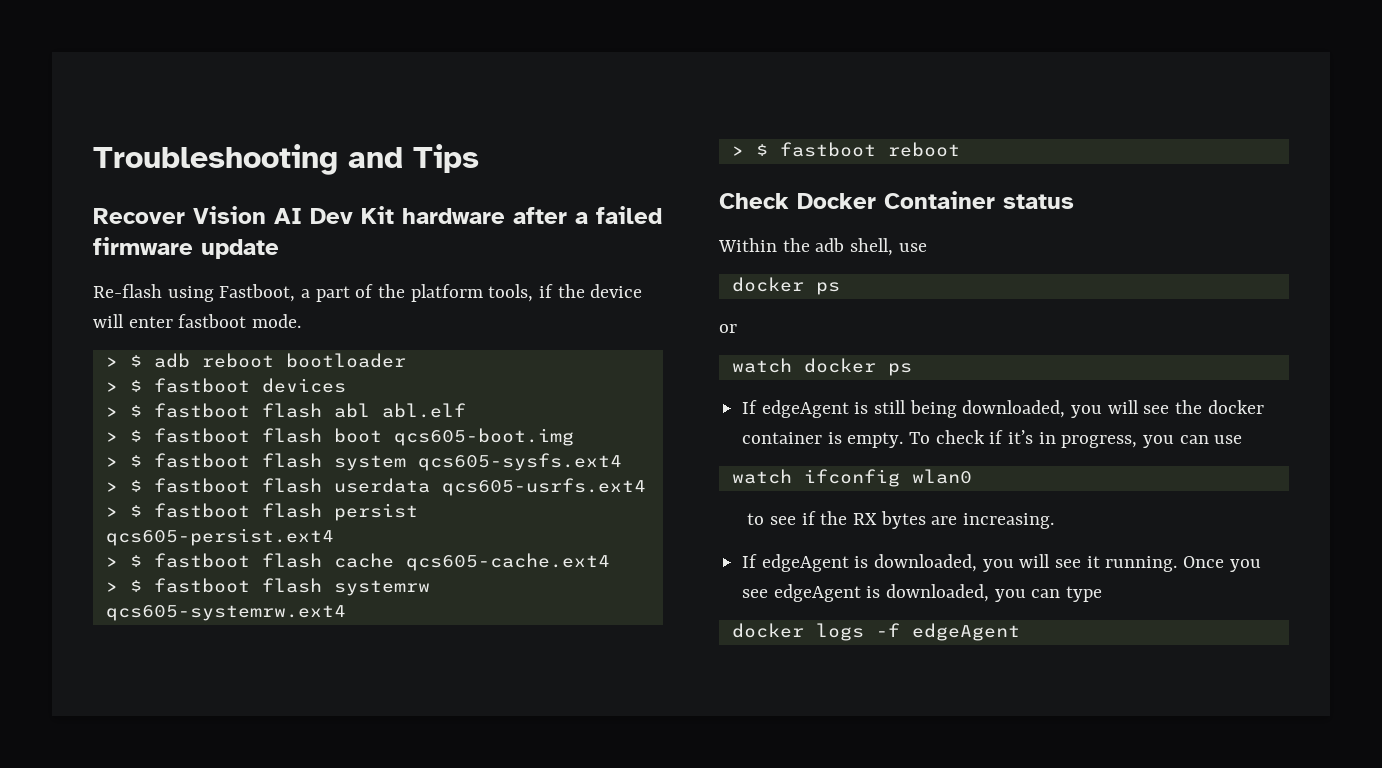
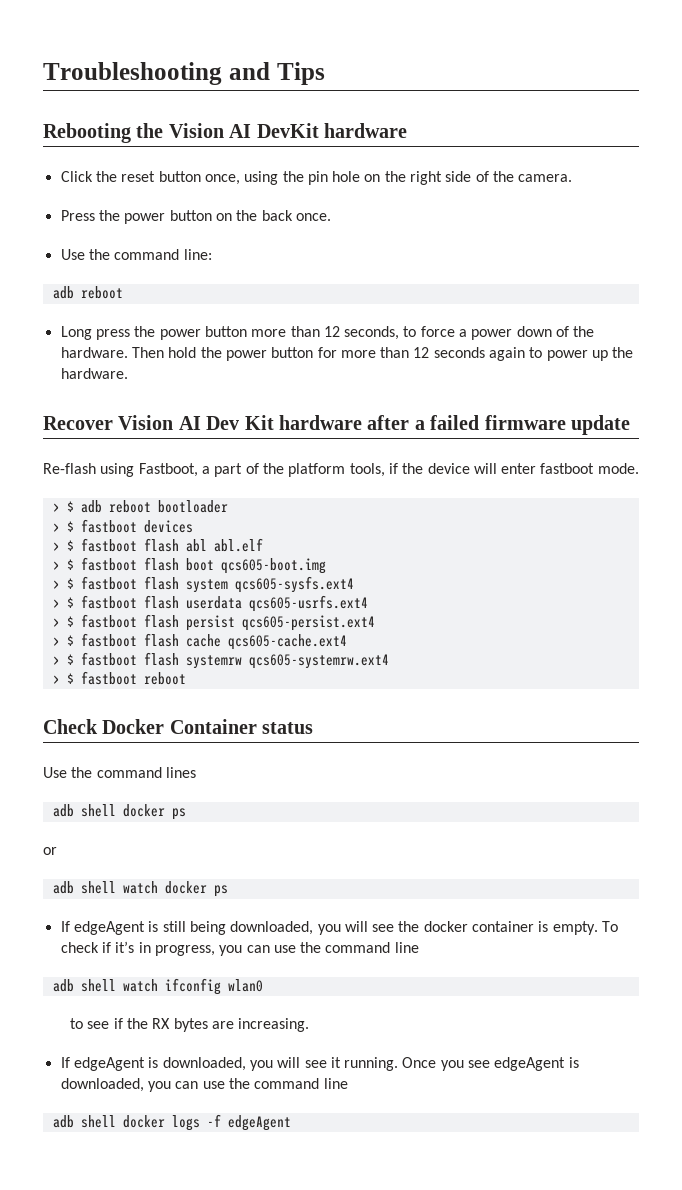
(479, 158) none -> [43,123,407,143] [60,171,573,185] [60,210,331,224] [60,249,212,260] [52,286,123,299] [60,326,595,340] [60,347,634,361] [60,368,128,379] // Rebooting the Vision AI DevKit hardware // Click the reset button once, using the pin hole on the right side of the camera. // Press the power button on the back once. // Use the command line: // adb reboot // Long press the power button more than 12 seconds, to force a power down of the hardware. Then hold the power button for more than 12 seconds again to power up the hardware.
[718,238,927,256] Within the adb shell, use // -> [43,767,196,778] [52,804,116,817] Use the command lines // adb shell
(737, 328) none -> [52,881,116,894] adb shell
(1243, 439) // -> [300,942,419,953] [52,979,116,992] the command line // adb shell
[1066,586,1103,602] type // -> [202,1078,348,1089] [52,1115,116,1128] use the command line // adb shell

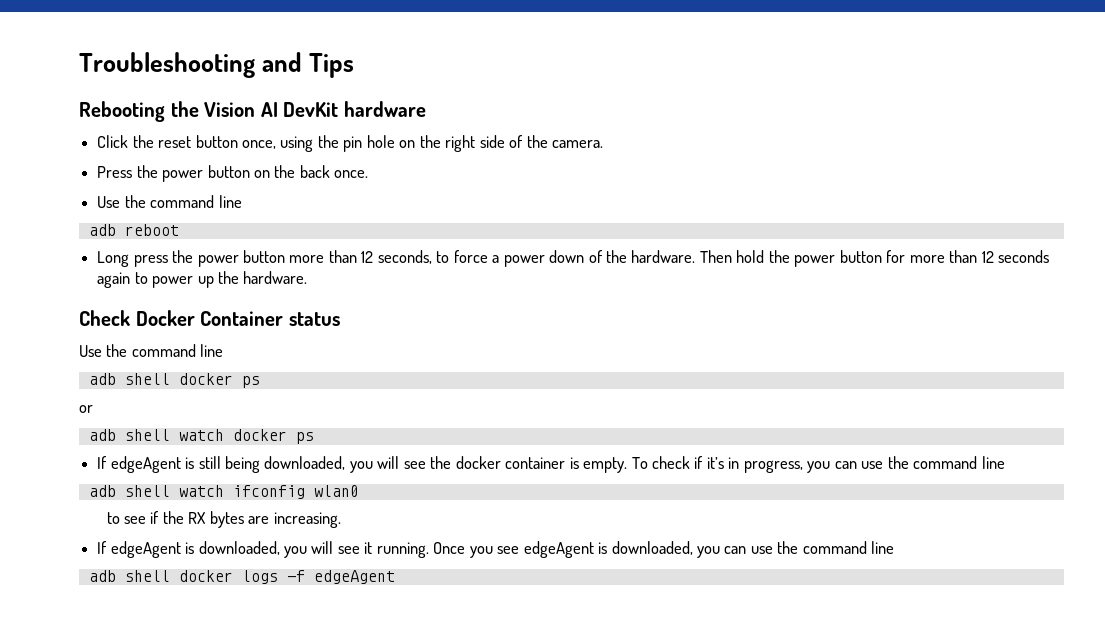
[183,249,212,260] line: -> [218,195,242,208] line
[43,415,630,435] [43,463,639,477] [52,500,228,513] [52,519,193,533] [52,538,263,552] [52,557,326,574] [52,576,354,593] [52,595,368,612] [52,614,375,631] [52,633,347,650] [52,652,389,669] [52,671,186,685] // Recover Vision AI Dev Kit hardware after a failed firmware update // Re-flash using Fastboot, a part of the platform tools, if the device will enter fastboot mode. // > $ adb reboot bootloader // > $ fastboot devices // > $ fastboot flash abl abl.elf // > $ fastboot flash boot qcs605-boot.img // > $ fastboot flash system qcs605-sysfs.ext4 // > $ fastboot flash userdata qcs605-usrfs.ext4 // > $ fastboot flash persist qcs605-persist.ext4 // > $ fastboot flash cache qcs605-cache.ext4 // > $ fastboot flash systemrw qcs605-systemrw.ext4 // > $ fastboot reboot -> (308, 277) none
[165,767,196,778] lines -> [200,344,224,357] line

